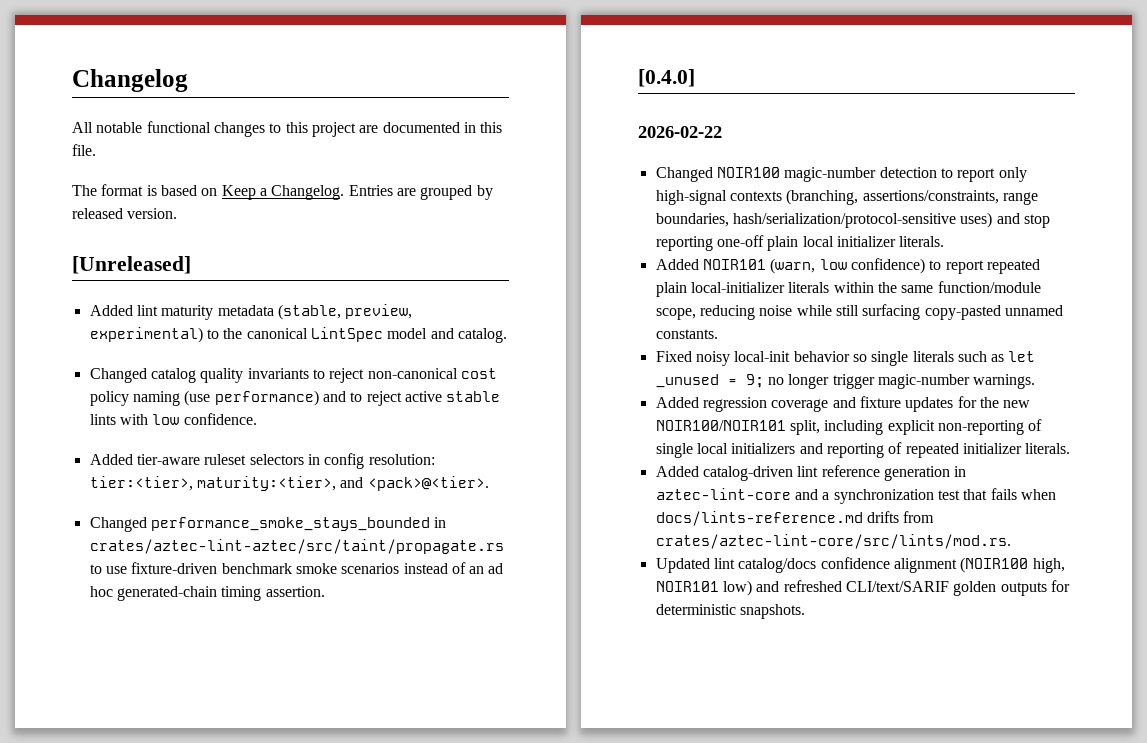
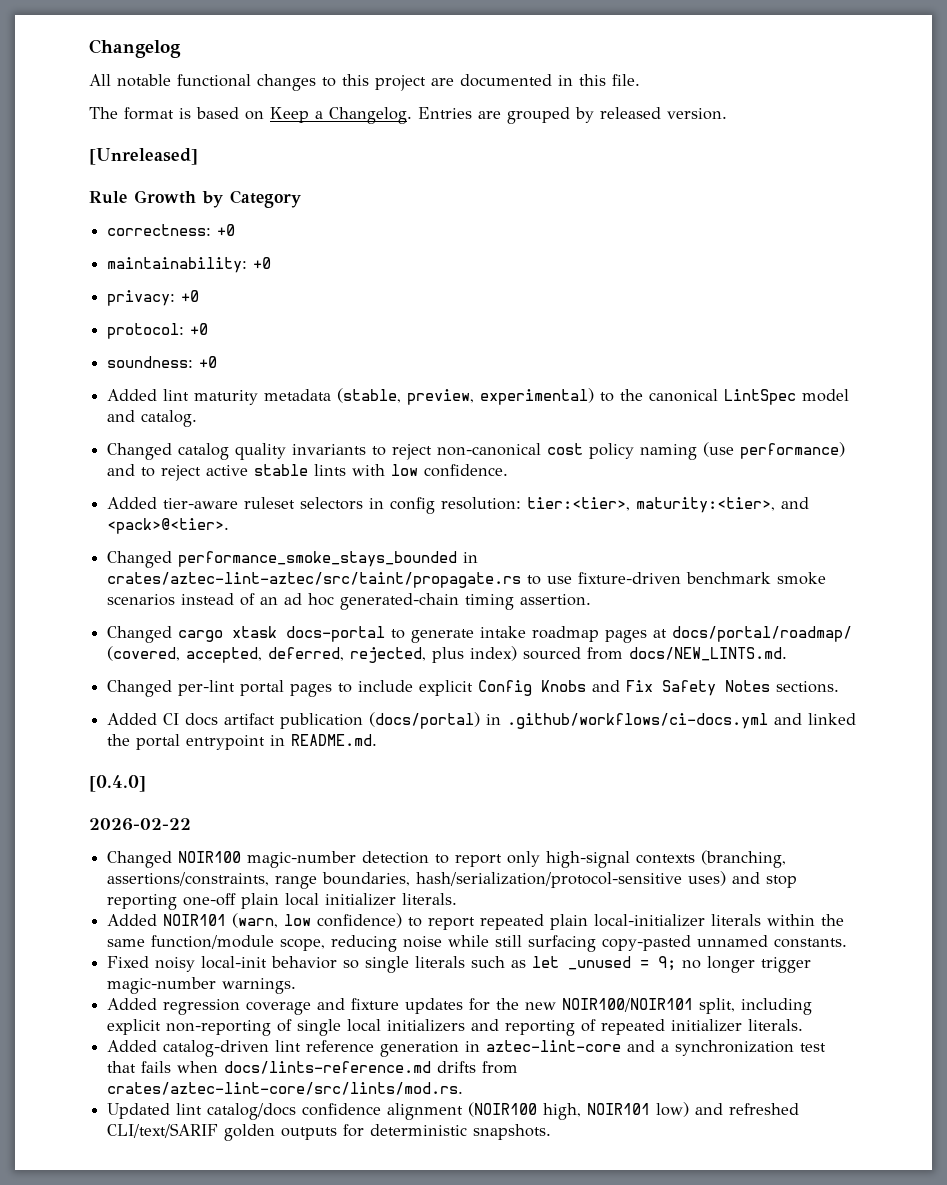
(191, 265) none -> [89,190,301,208] [107,224,236,236] [107,257,272,273] [107,290,200,306] [107,323,209,339] [107,356,218,368] // Rule Growth by Category // correctness: +0 // maintainability: +0 // privacy: +0 // protocol: +0 // soundness: +0
(325, 591) none -> [107,626,853,643] [107,646,788,663] [107,680,840,697] [107,712,857,729] [107,734,378,750] // Changed cargo xtask docs-portal to generate intake roadmap pages at docs/portal/roadmap/ (covered, accepted, deferred, rejected, plus index) sourced from docs/NEW_LINTS.md. // Changed per-lint portal pages to include explicit Config Knobs and Fix Safety Notes sections. // Added CI docs artifact publication (docs/portal) in .github/workflows/ci-docs.yml and linked the portal entrypoint in README.md.

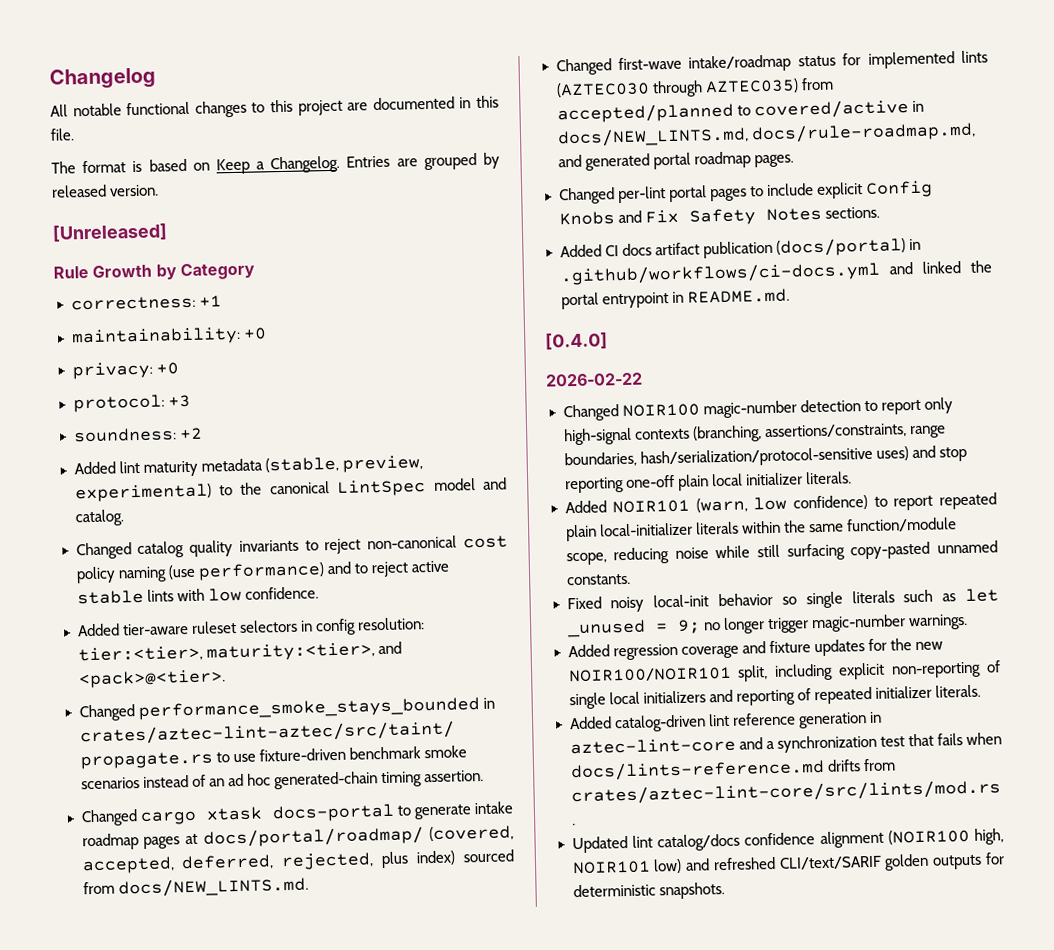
[217,224,236,236] +0 -> [198,295,222,307] +1
[190,323,209,335] +0 -> [167,394,191,408] +3
[199,356,218,368] +0 -> [178,427,203,440] +2
(788, 654) none -> [555,50,988,76] [555,77,834,98] [556,99,924,124] [556,121,976,148] [557,151,794,171] // Changed first-wave intake/roadmap status for implemented lints (AZTEC030 through AZTEC035) from accepted/planned to covered/active in docs/NEW_LINTS.md, docs/rule-roadmap.md, and generated portal roadmap pages.

